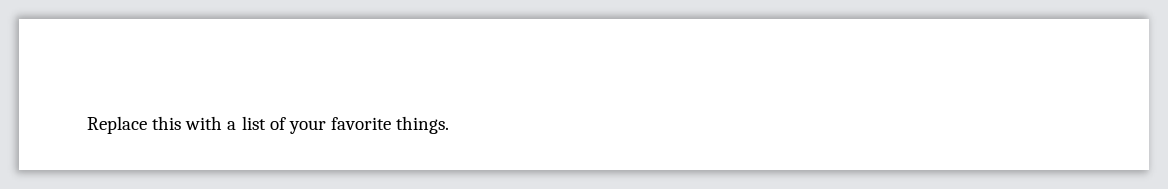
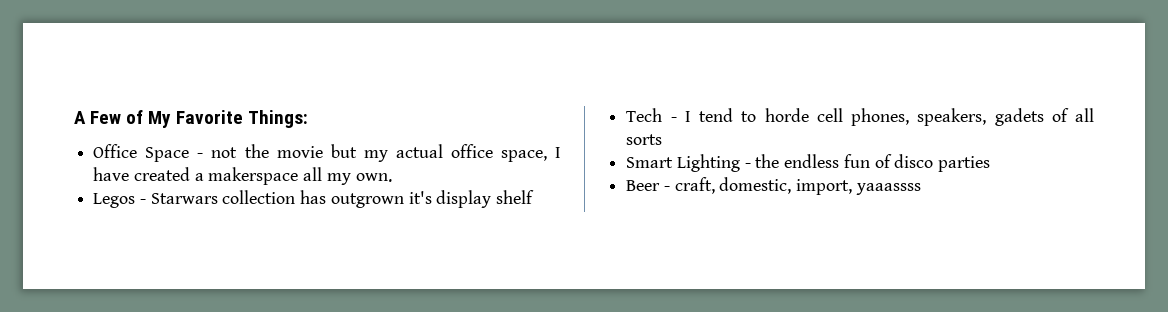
[87,116,450,134] Replace this with a list of your favorite things. -> [74,110,308,128] [93,144,561,162] [93,167,392,185] [93,190,535,208] [626,108,1094,126] [626,134,663,145] [626,154,991,172] [626,177,921,195] A Few of My Favorite Things: // Office Space - not the movie but my actual office space, I have created a makerspace all my own. // Legos - Starwars collection has outgrown it's display shelf // Tech - I tend to horde cell phones, speakers, gadets of all sorts // Smart Lighting - the endless fun of disco parties // Beer - craft, domestic, import, yaaassss

